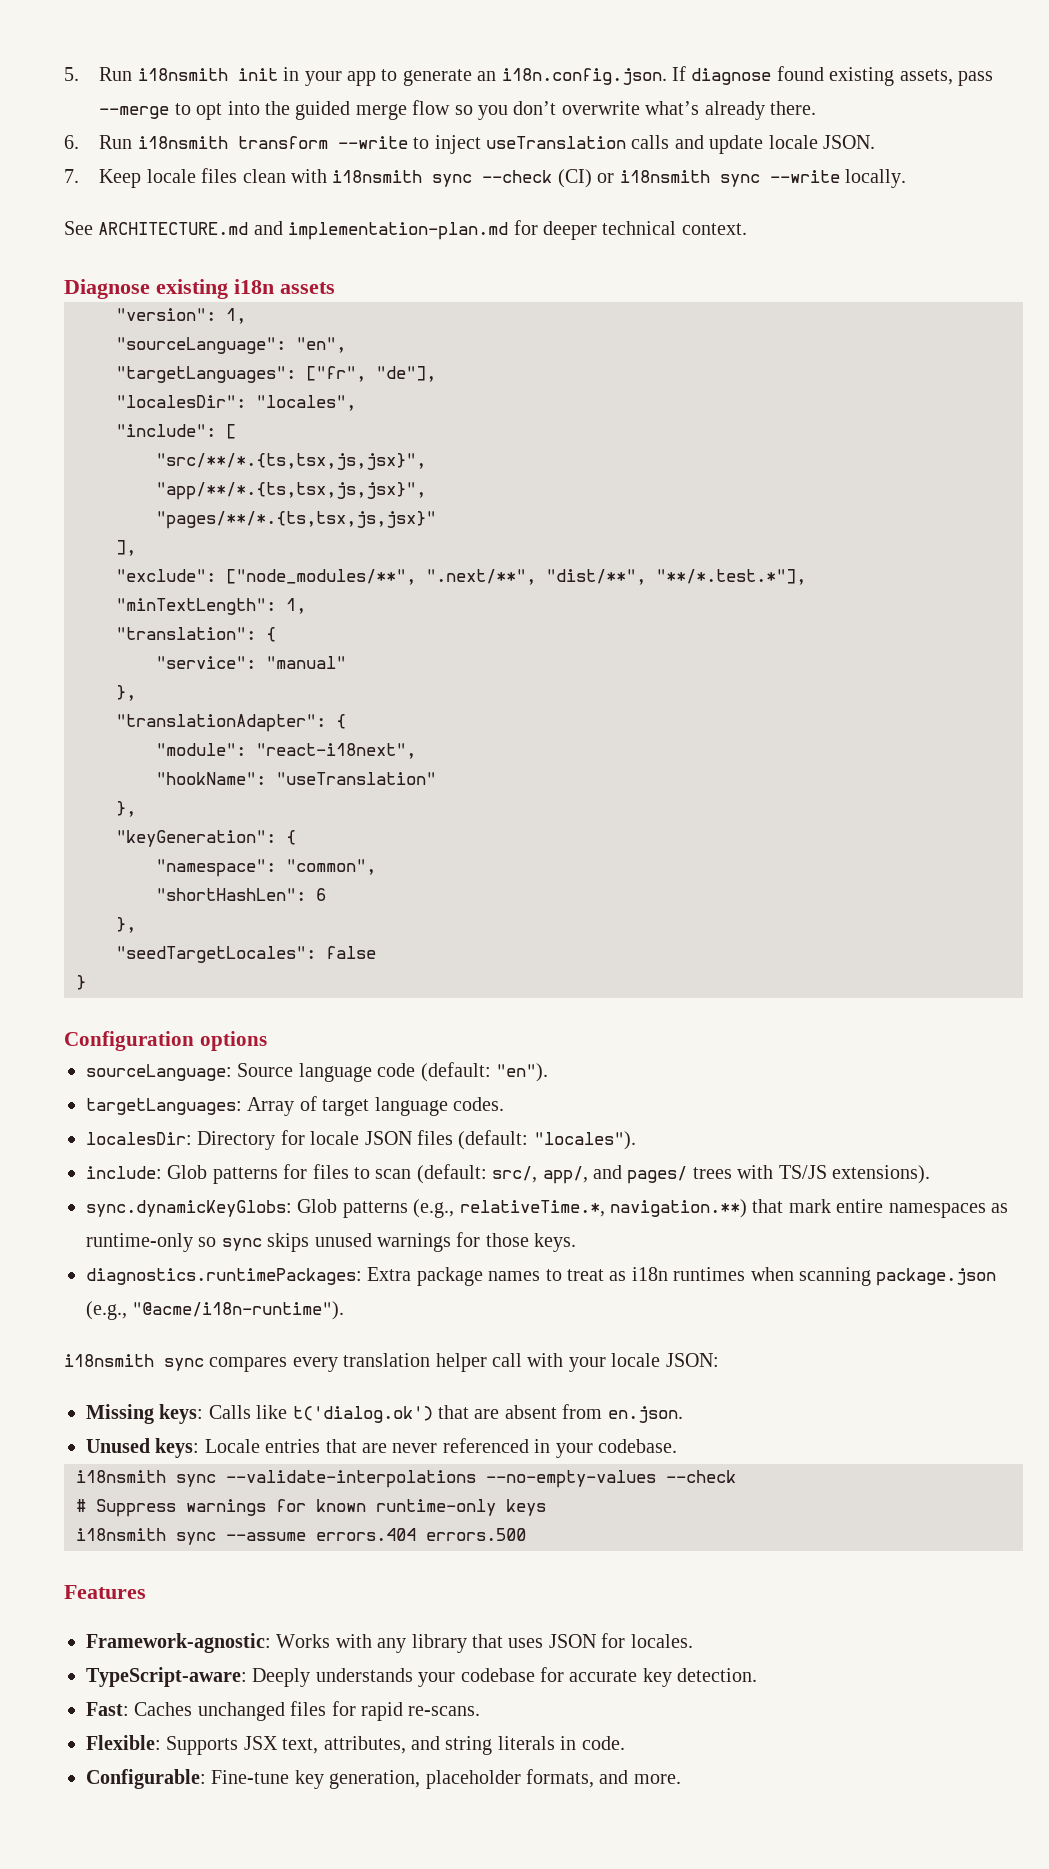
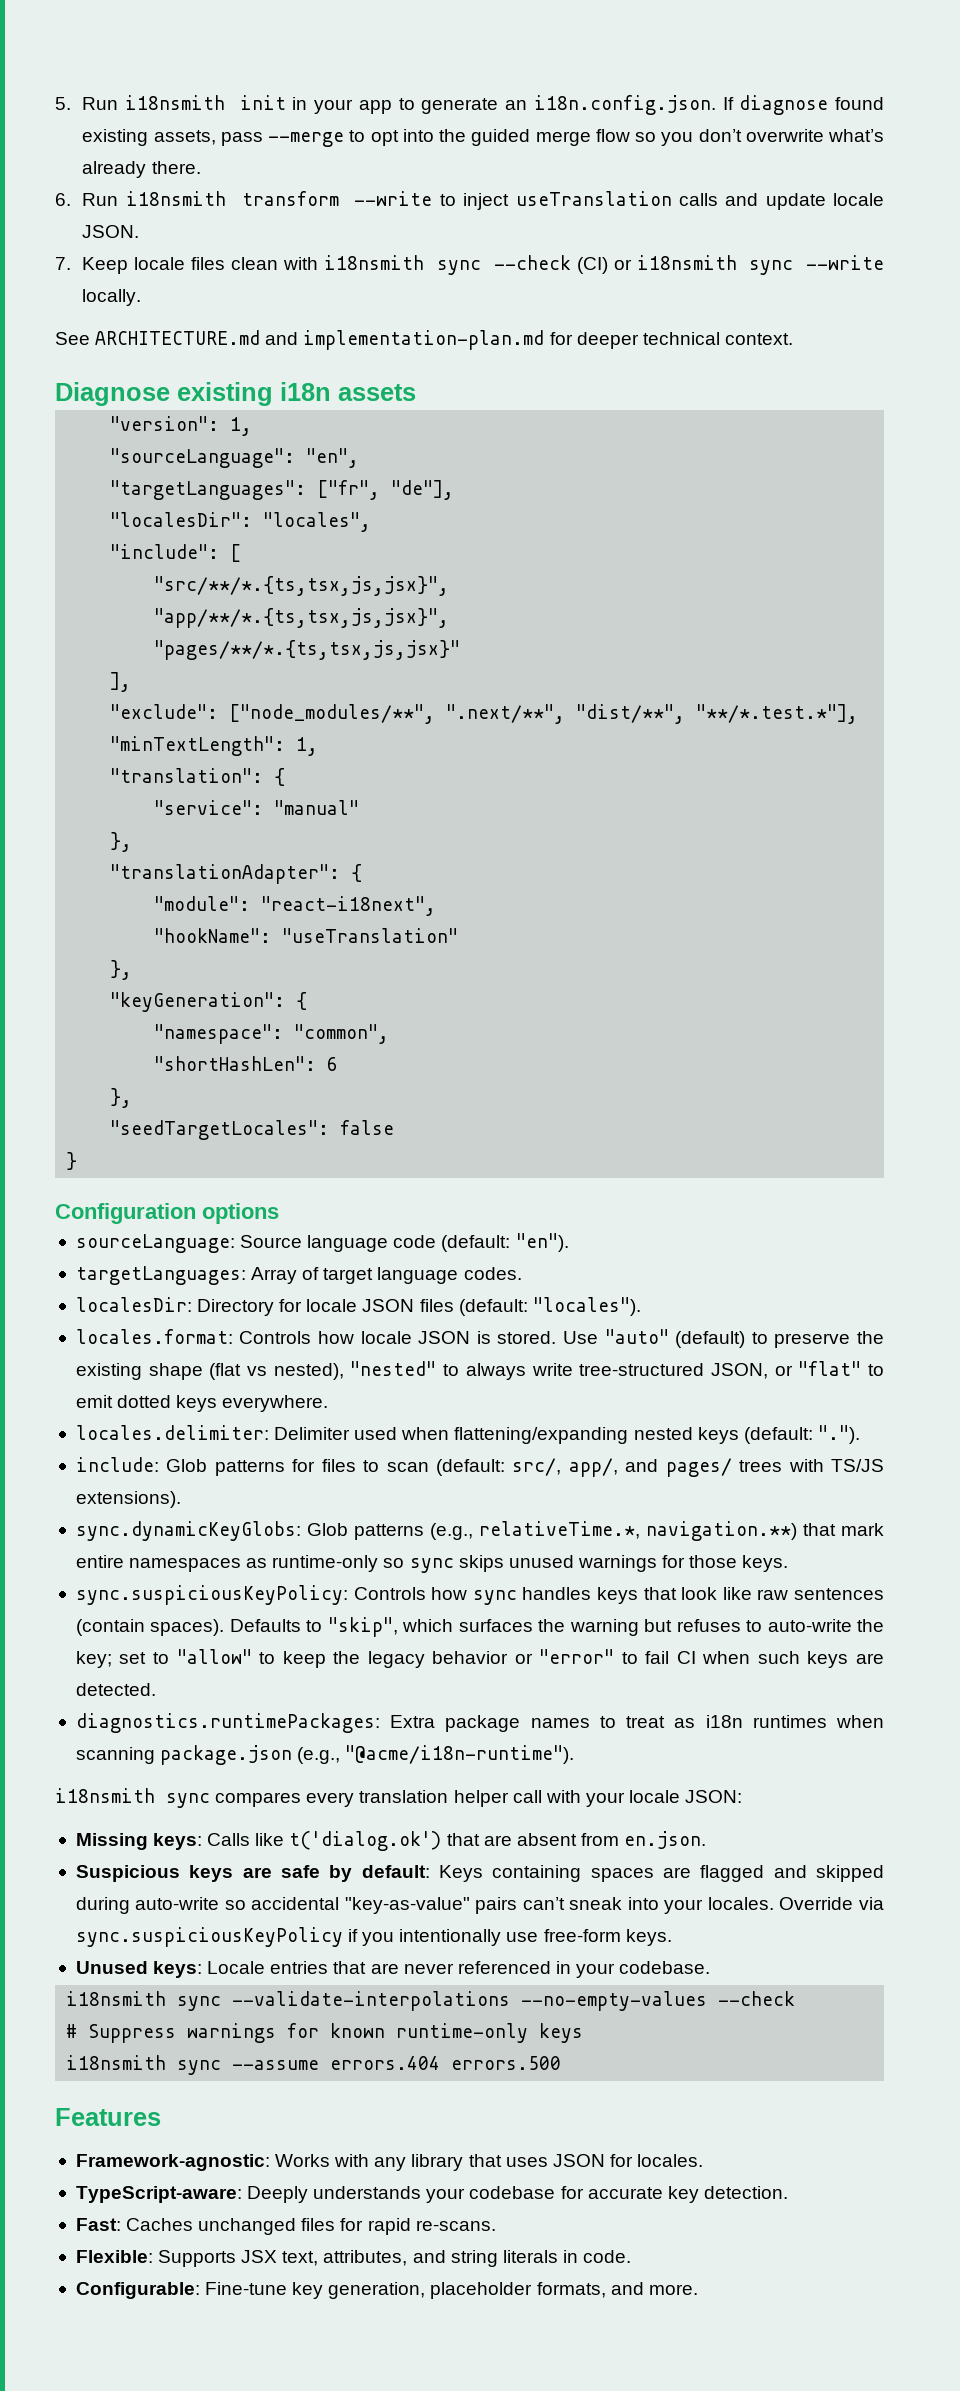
(636, 1140) none -> [75,1329,885,1348] [75,1361,885,1380] [75,1395,329,1412] [75,1425,860,1444] // locales.format: Controls how locale JSON is stored. Use "auto" (default) to preserve the existing shape (flat vs nested), "nested" to always write tree-structured JSON, or "flat" to emit dotted keys everywhere. // locales.delimiter: Delimiter used when flattening/expanding nested keys (default: ".").
(577, 1242) none -> [75,1585,885,1605] [75,1617,884,1637] [75,1649,884,1668] [75,1683,156,1696] // sync.suspiciousKeyPolicy: Controls how sync handles keys that look like raw sentences (contain spaces). Defaults to "skip", which surfaces the warning but refuses to auto-write the key; set to "allow" to keep the legacy behavior or "error" to fail CI when such keys are detected.
(683, 1414) none -> [75,1865,885,1882] [75,1897,884,1914] [75,1927,672,1947] // Suspicious keys are safe by default: Keys containing spaces are flagged and skipped during auto-write so accidental "key-as-value" pairs can’t sneak into your locales. Override via sync.suspiciousKeyPolicy if you intentionally use free-form keys.

